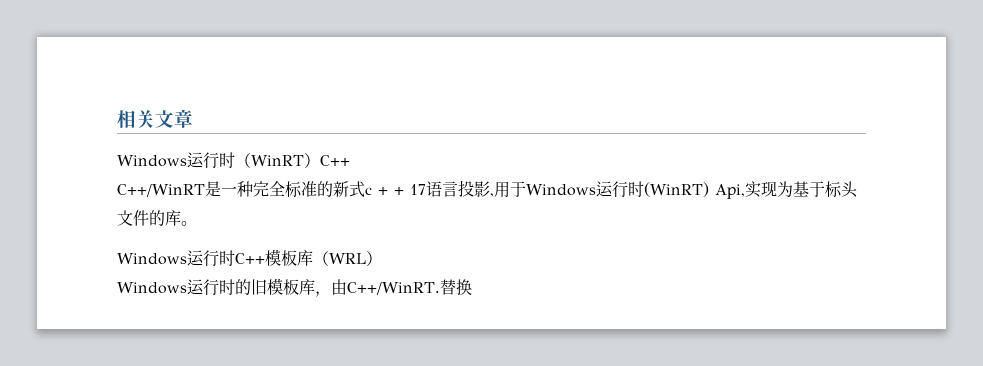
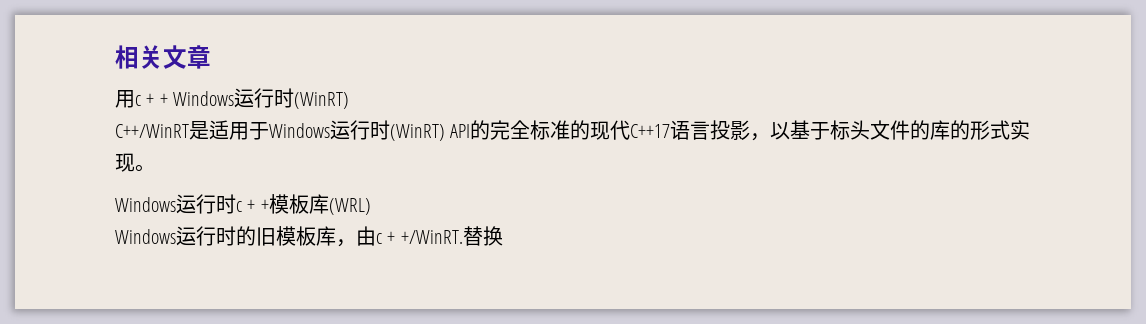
[117,152,350,169] [117,180,494,198] Windows运行时（WinRT）C++ // C++/WinRT是一种完全标准的新式c + + 17语言投影, -> [115,88,350,109] [115,120,229,140] 用c + + Windows运行时(WinRT) // C++/WinRT是适
[715,181,793,199] Api,实现为 -> [450,120,791,141] API的完全标准的现代C++17语言投影，以
(181, 218) none -> [950,120,1031,140] [115,153,135,172] 的形式实现
[235,249,382,266] C++模板库（WRL） -> [236,194,371,215] c + +模板库(WRL)
[347,282,440,295] C++/WinRT. -> [376,230,463,244] c + +/WinRT.

